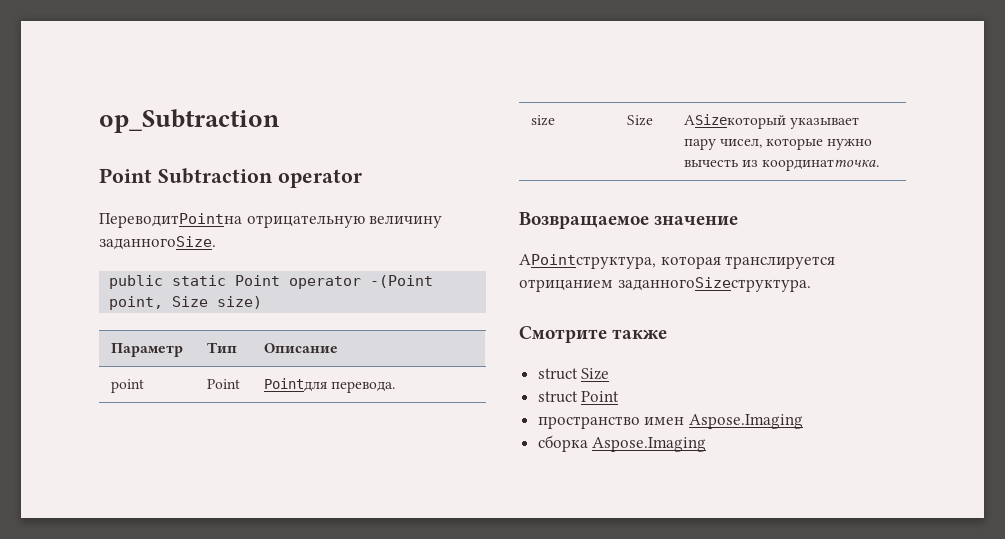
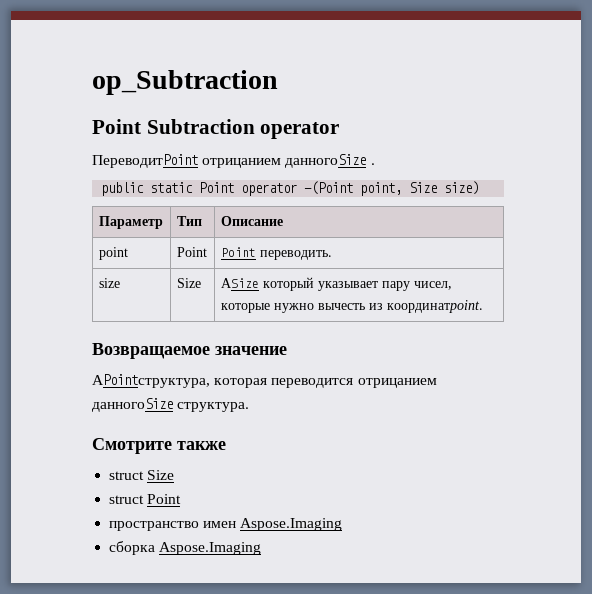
[99,213,443,228] [99,236,216,250] ПереводитPointна отрицательную величину заданногоSize. -> [92,154,375,168] ПереводитPoint отрицанием данногоSize .
[263,378,395,393] Pointдля перевода. -> [220,247,332,260] Point переводить.
[683,114,786,129] ASizeкоторый -> [220,277,314,291] АSize который
[761,159,879,171] координатточка. -> [386,300,483,313] координатpoint.
[725,256,836,269] [519,277,811,292] транслируется отрицанием заданногоSizeструктура. -> [271,378,437,388] [92,398,250,412] переводится отрицанием данногоSize структура.

